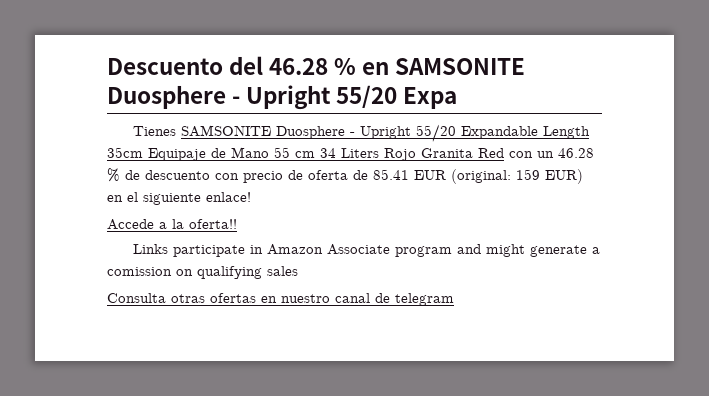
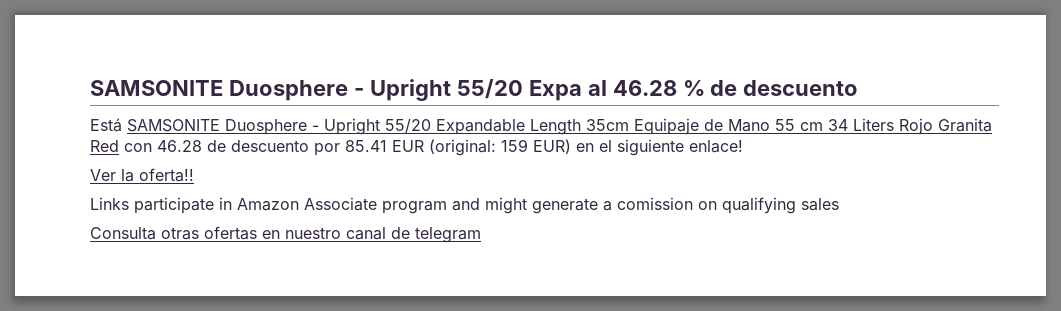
[107,56,390,75] Descuento del 46.28 % en -> (90, 88) none
[133,126,177,136] // Tienes -> [587,80,859,96] [90,118,122,132] al 46.28 % de descuento // Está
[537,148,594,158] [107,168,368,183] un 46.28 % de descuento con precio de oferta de -> [157,140,340,156] 46.28 de descuento por
[107,219,167,230] Accede a -> [90,169,116,181] Ver

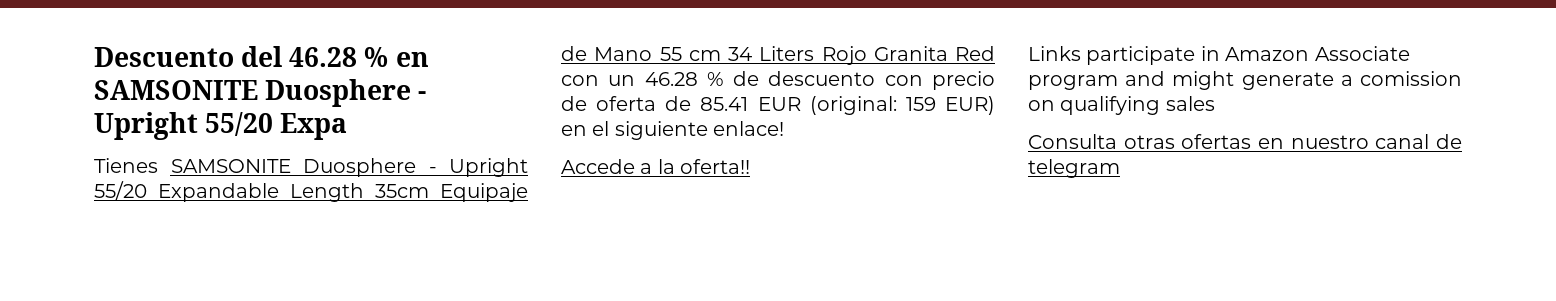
(90, 88) none -> [94,46,429,67] Descuento del 46.28 % en
[587,80,859,96] [90,118,122,132] al 46.28 % de descuento // Está -> [94,158,158,173] // Tienes
[157,140,340,156] 46.28 de descuento por -> [608,71,995,90] [561,96,692,111] un 46.28 % de descuento con precio de oferta de
[90,169,116,181] Ver -> [561,159,653,174] Accede a

